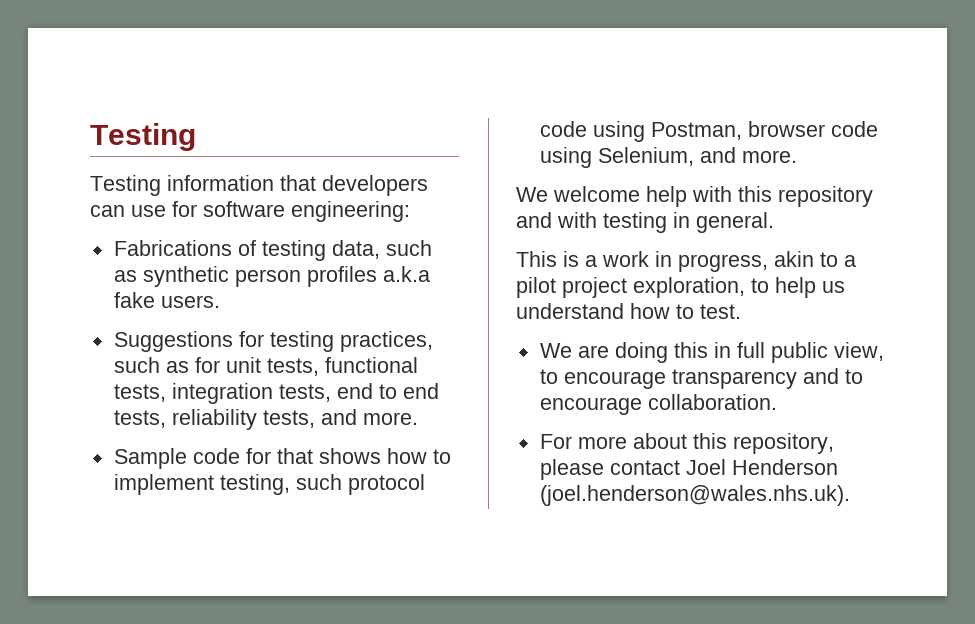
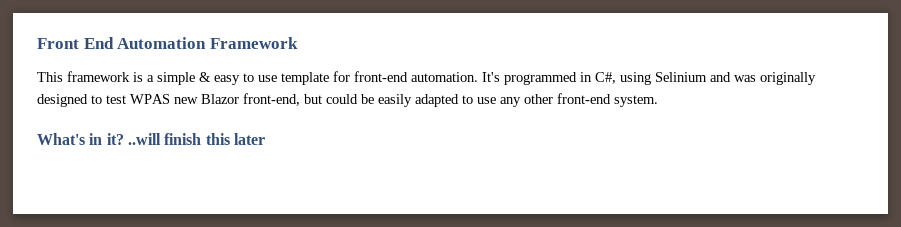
[90,123,196,151] [90,175,428,196] [90,201,410,222] [113,240,432,261] [113,266,430,287] [113,292,220,308] [113,331,433,352] [113,357,418,376] [113,383,439,404] [113,409,418,430] [113,448,451,469] [113,474,425,495] [539,121,878,142] [539,147,797,168] [516,186,873,207] [516,212,774,233] Testing // Testing information that developers can use for software engineering: // Fabrications of testing data, such as synthetic person profiles a.k.a fake users. // Suggestions for testing practices, such as for unit tests, functional tests, integration tests, end to end tests, reliability tests, and more. // Sample code for that shows how to implement testing, such protocol code using Postman, browser code using Selenium, and more. // We welcome help with this repository and with testing in general. -> [37,37,298,49] Front End Automation Framework
(557, 259) none -> [67,71,130,82] framework
[602,251,856,272] [516,277,845,298] [516,303,741,319] [539,342,884,363] [539,368,863,389] [539,394,777,415] [539,433,834,454] [539,459,838,480] [539,485,850,506] work in progress, akin to a pilot project exploration, to help us understand how to test. // We are doing this in full public view, to encourage transparency and to encourage collaboration. // For more about this repository, please contact Joel Henderson (joel.henderson@wales.nhs.uk). -> [157,71,816,85] [37,93,658,107] [37,133,265,145] simple & easy to use template for front-end automation. It's programmed in C#, using Selinium and was originally designed to test WPAS new Blazor front-end, but could be easily adapted to use any other front-end system. // What's in it? ..will finish this later

